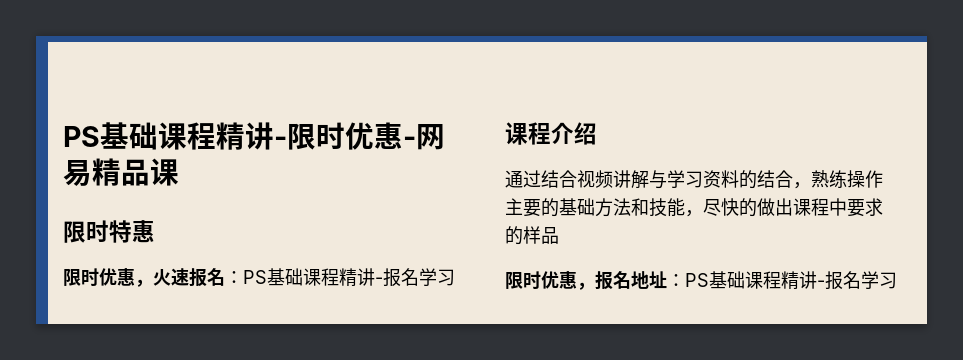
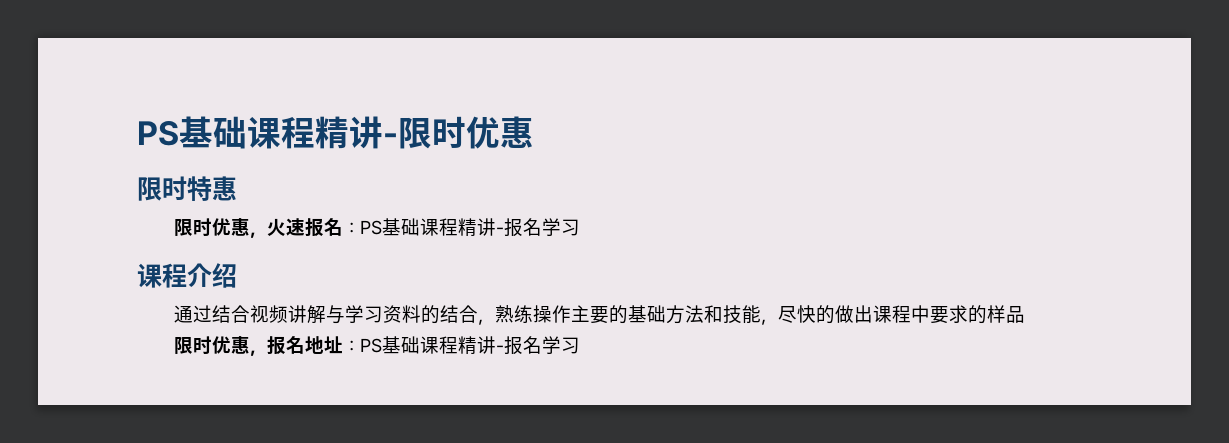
[403,124,445,150] [63,158,179,186] -网易精品课 -> (534, 132) none

